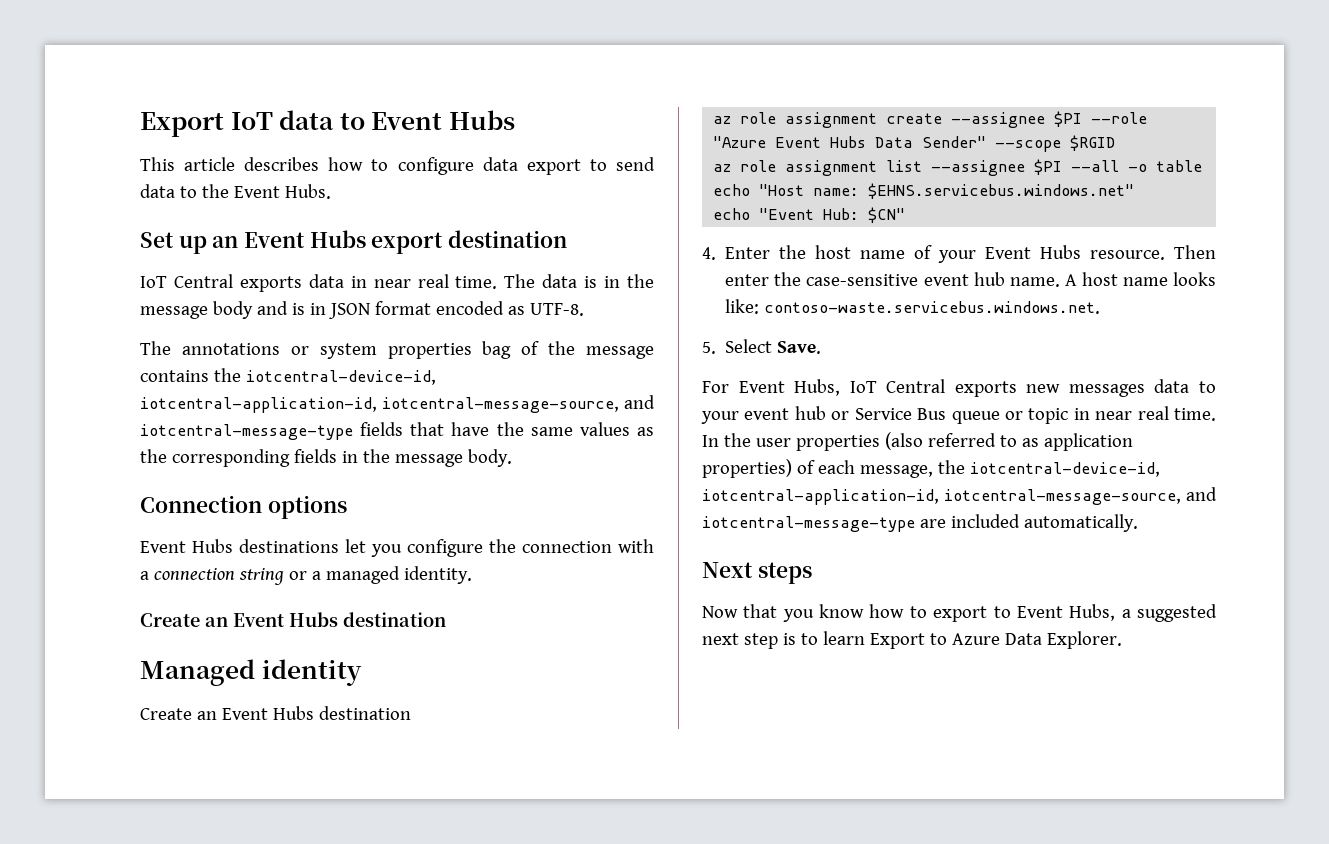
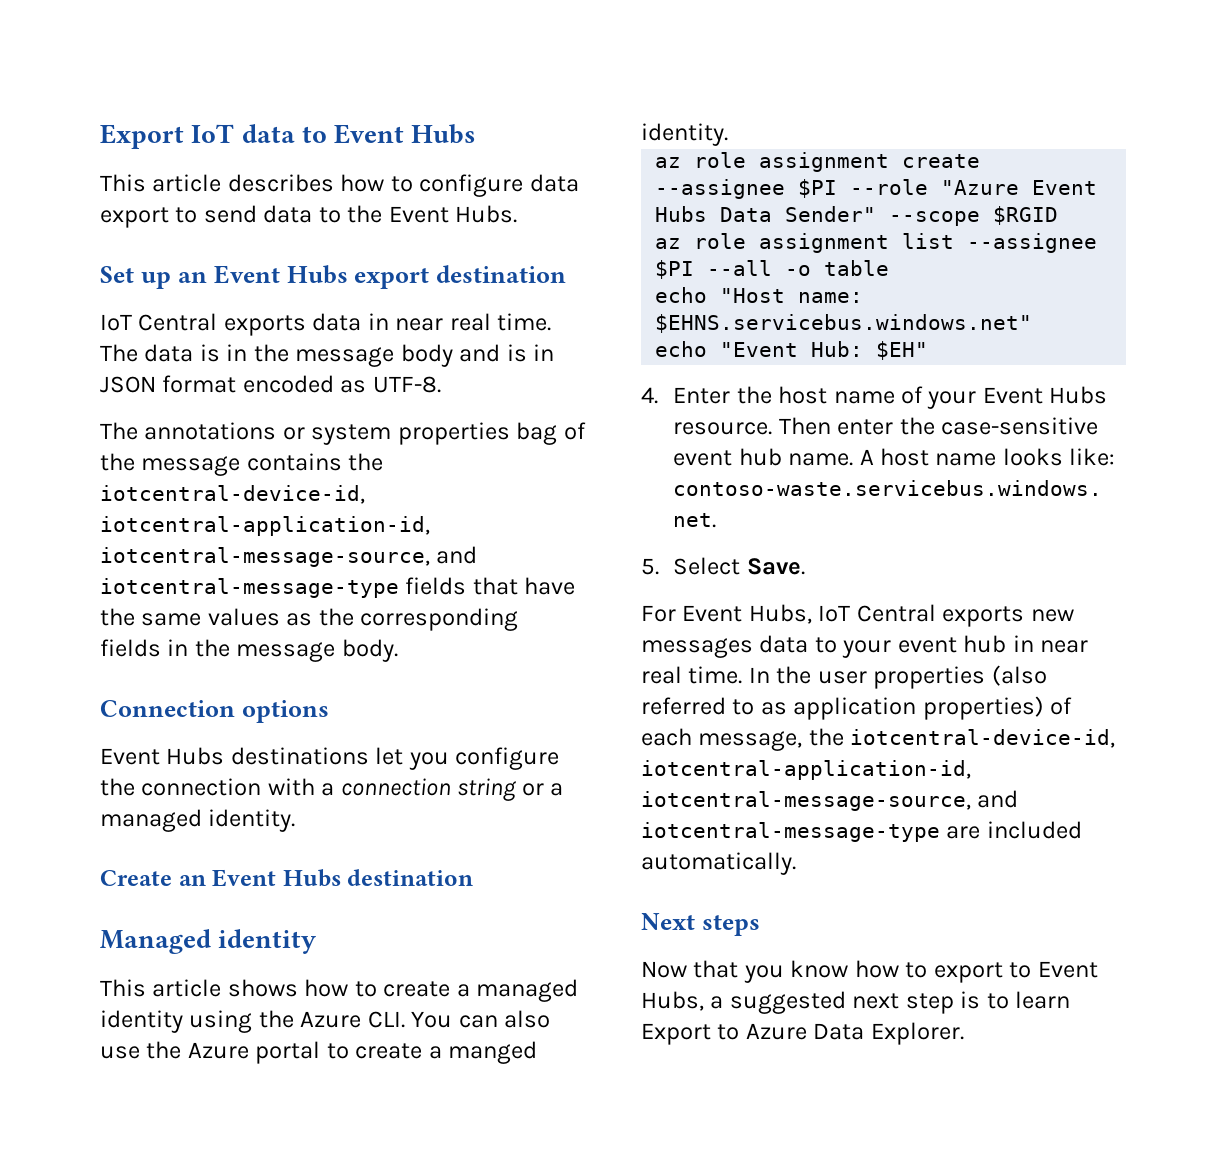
[140,706,411,720] Create an Event Hubs destination -> [100,979,579,1002] [100,1010,551,1033] [100,1041,538,1064] [641,123,728,146] This article shows how to create a managed identity using the Azure CLI. You can also use the Azure portal to create a manged identity.
[868,207,906,223] $CN" -> [876,341,929,360] $EH"
[831,408,1069,424] or Service Bus queue or topic -> (1007, 644) none

